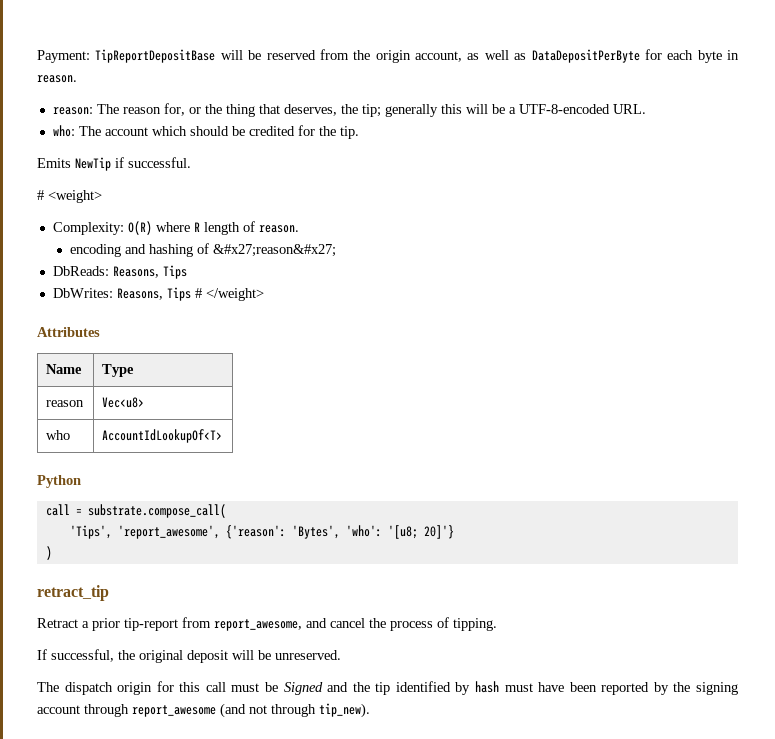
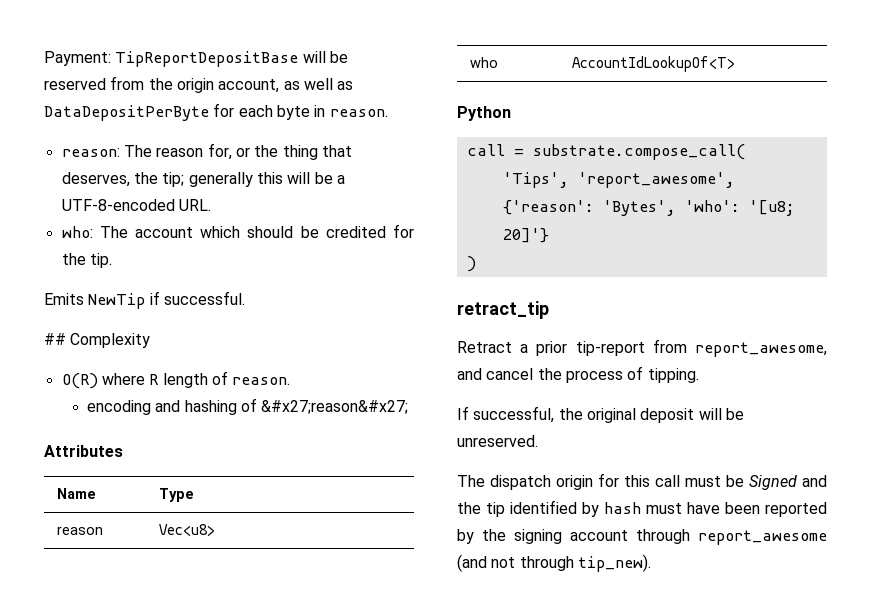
[37,190,102,203] [52,222,124,235] # <weight> // Complexity: -> [44,333,151,348] ## Complexity //
[52,265,187,279] [52,287,264,301] // DbReads: Reasons, Tips // DbWrites: Reasons, Tips # </weight> -> (409, 407) none

